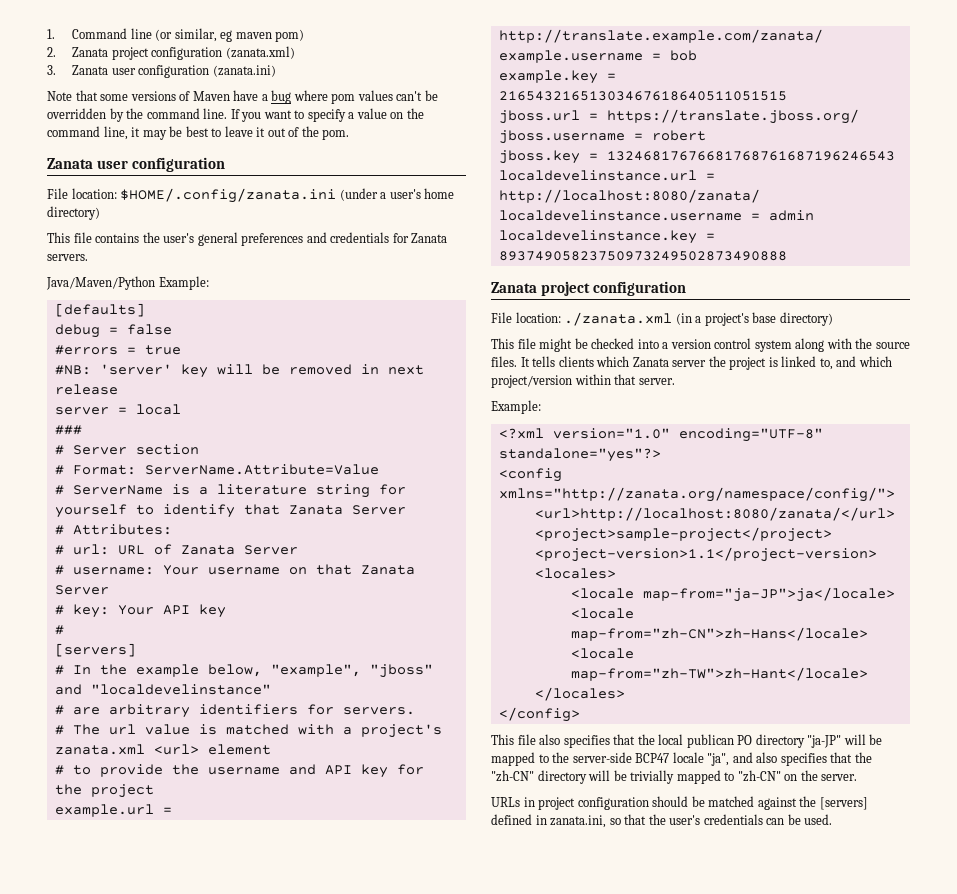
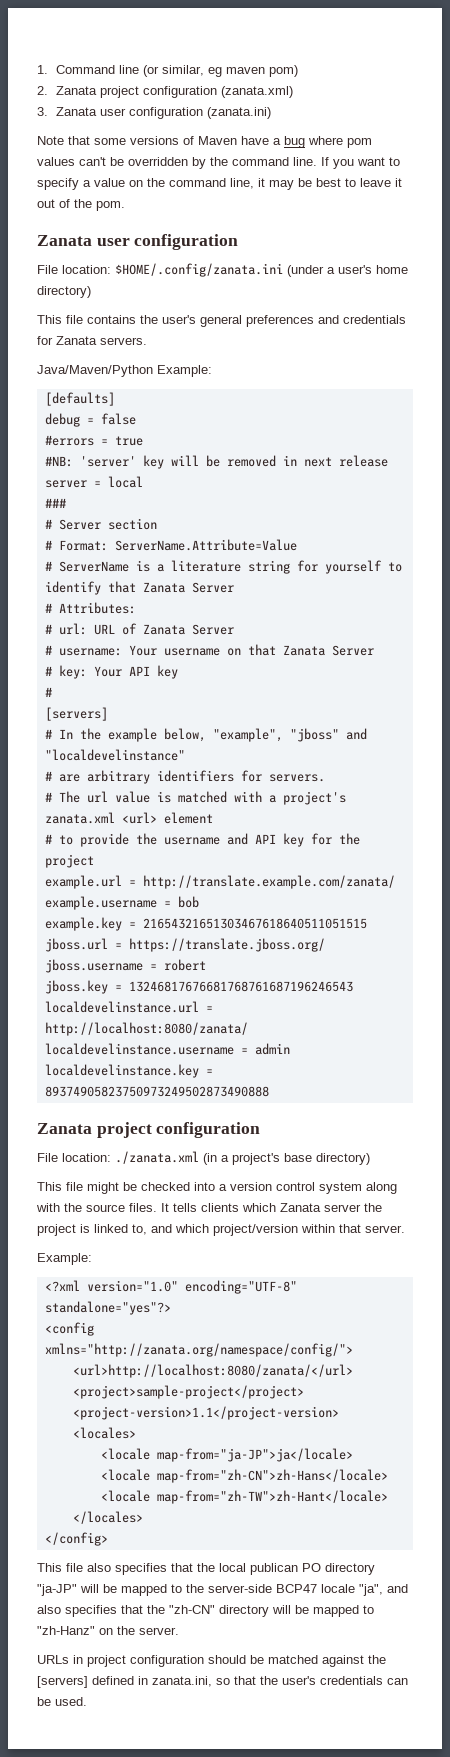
[630,770,781,784] trivially mapped to "zh-CN" -> [313,1605,374,1617] [37,1626,95,1635] mapped to "zh-Hanz"

